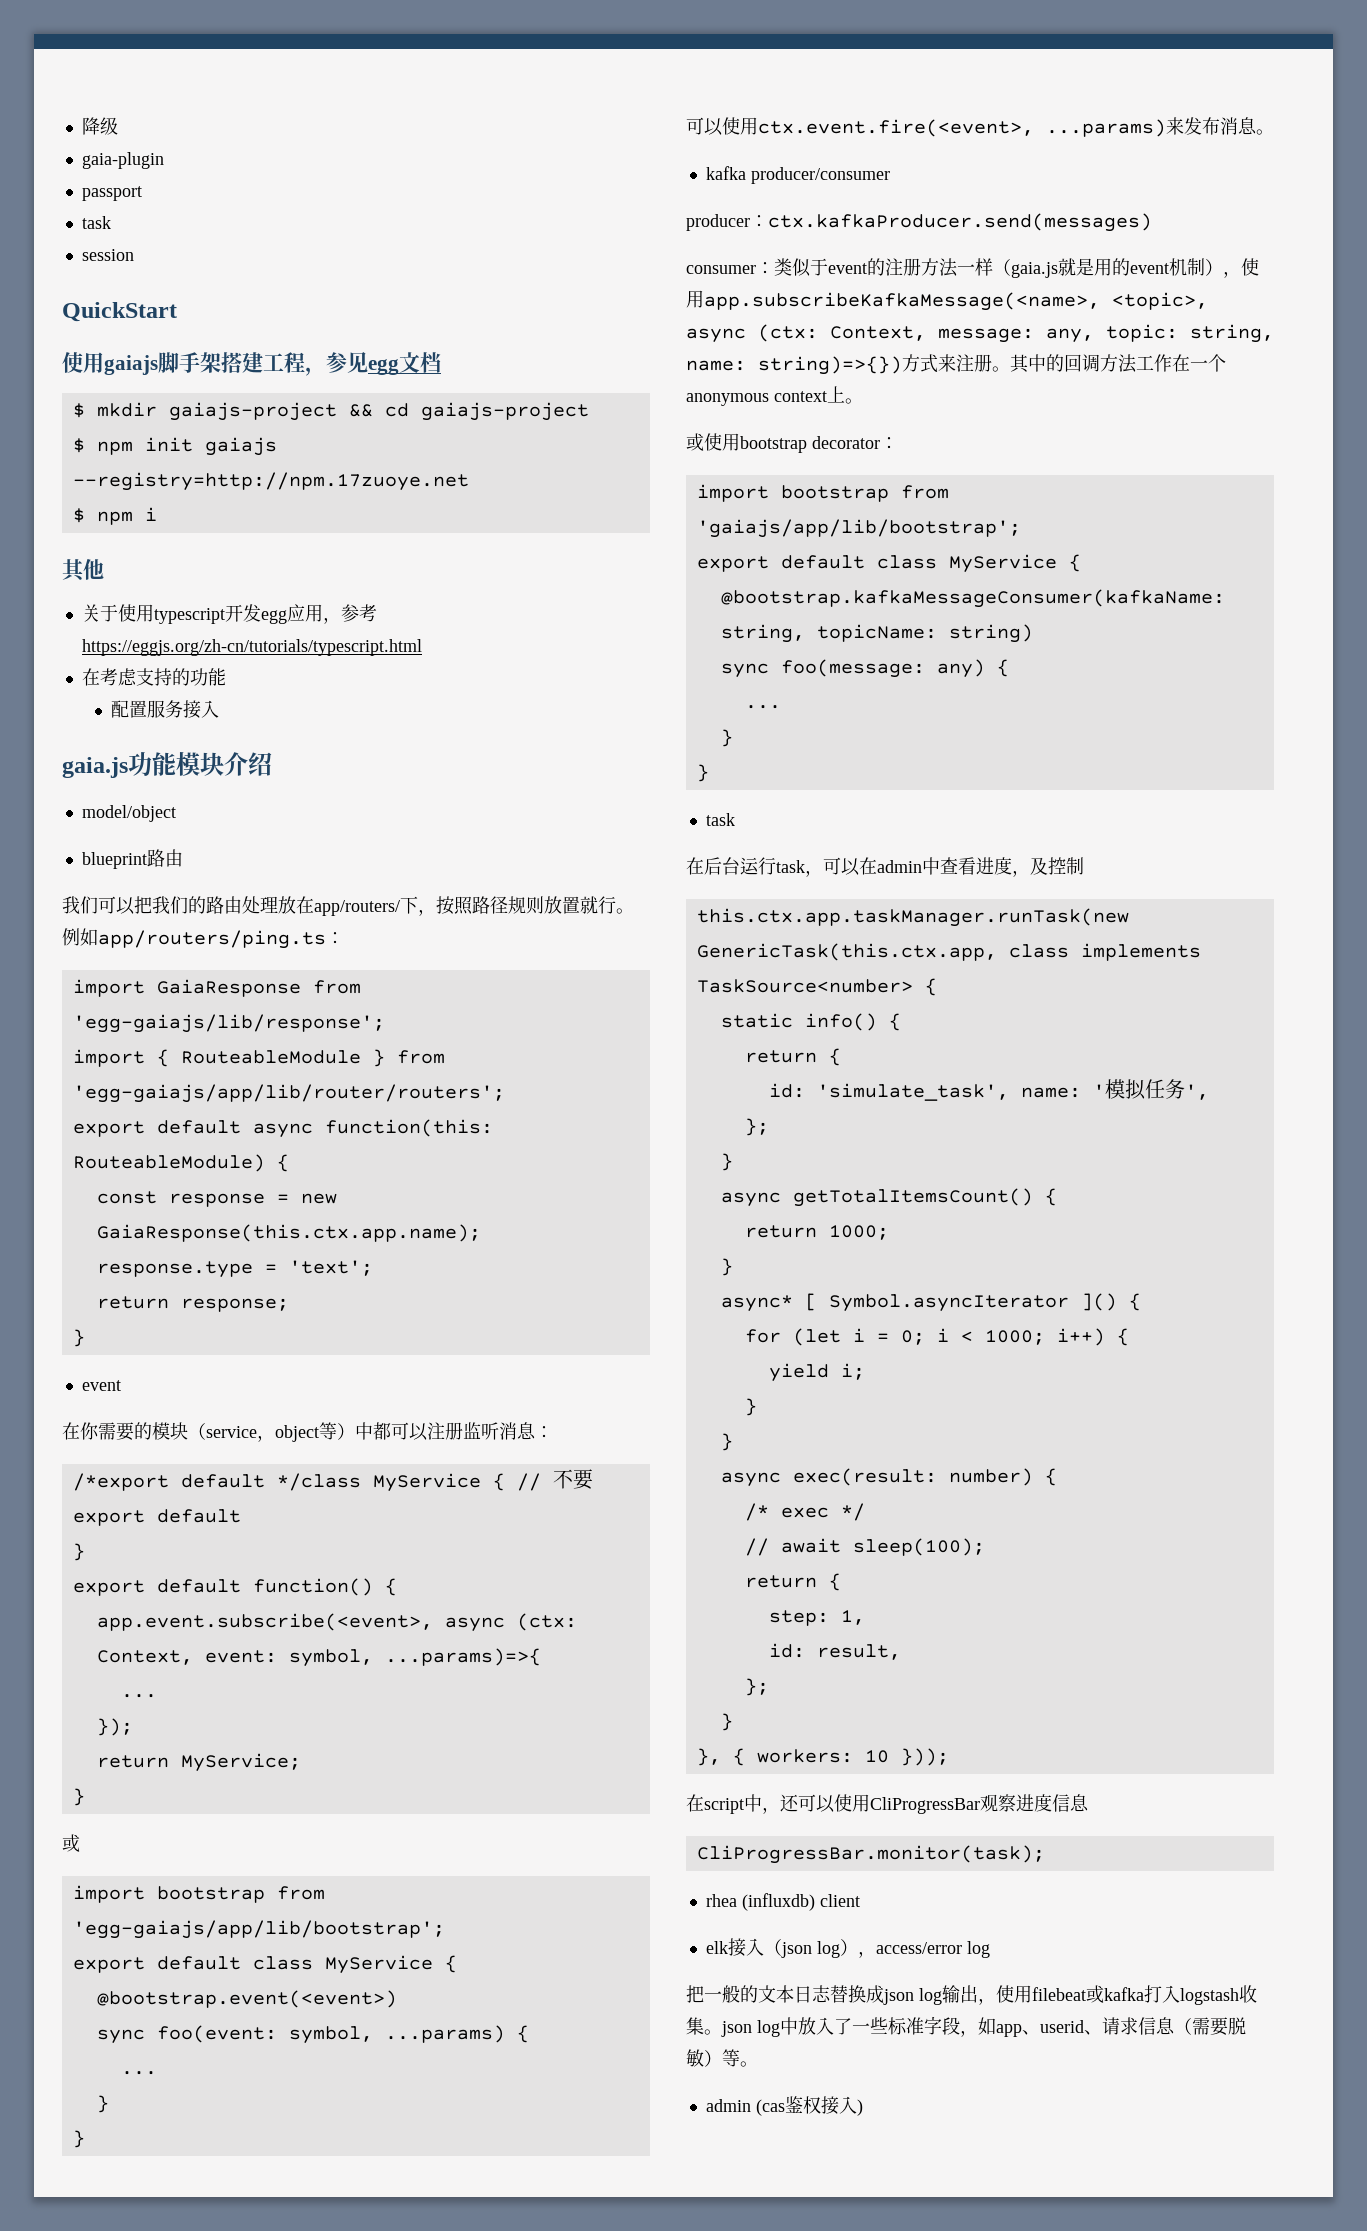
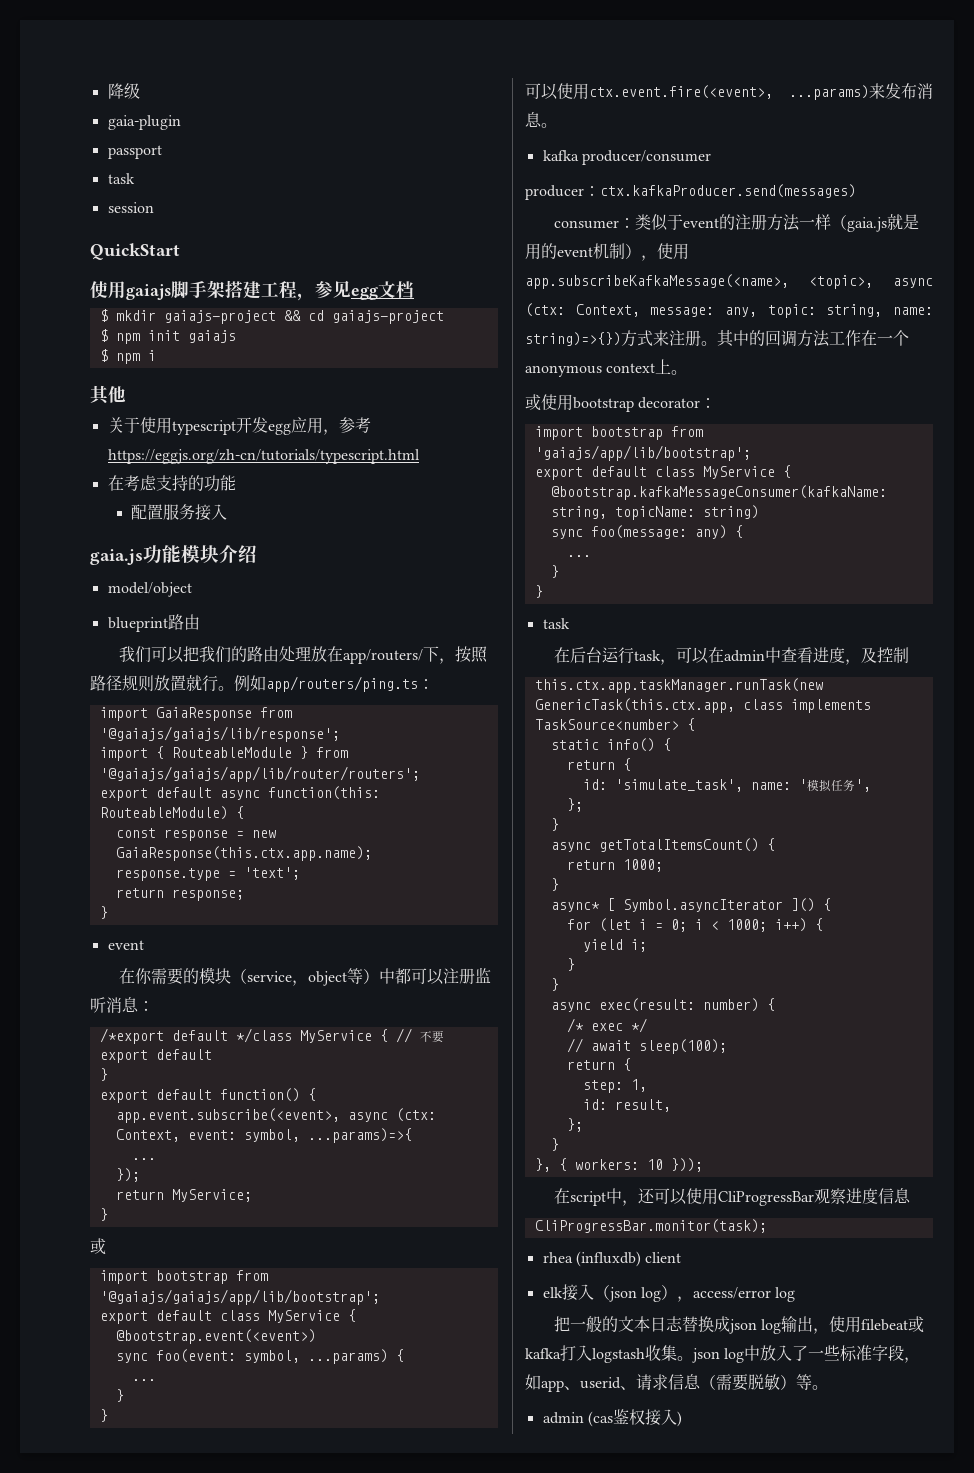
[72,472,469,491] --registry=http://npm.17zuoye.net -> (236, 336) none
[72,1014,385,1033] 'egg-gaiajs/lib/response'; -> [99,726,340,742] '@gaiajs/gaiajs/lib/response';
[72,1084,505,1103] 'egg-gaiajs/app/lib/router/routers'; -> [99,766,420,782] '@gaiajs/gaiajs/app/lib/router/routers';
[72,1920,445,1939] 'egg-gaiajs/app/lib/bootstrap'; -> [99,1289,380,1305] '@gaiajs/gaiajs/app/lib/bootstrap';

